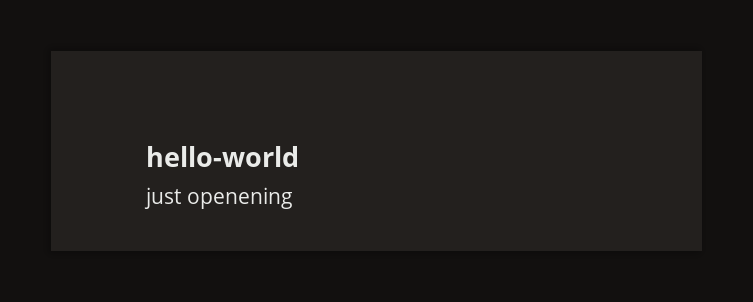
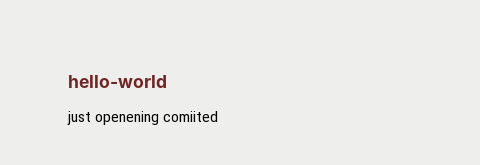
(293, 198) none -> [163,111,219,122] comiited

